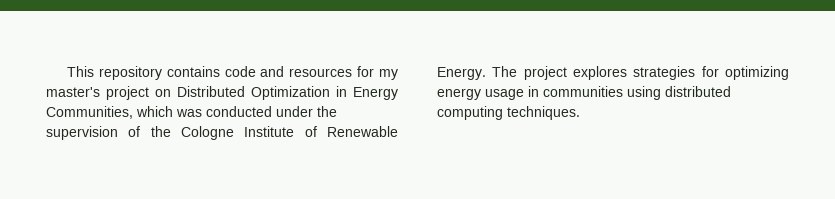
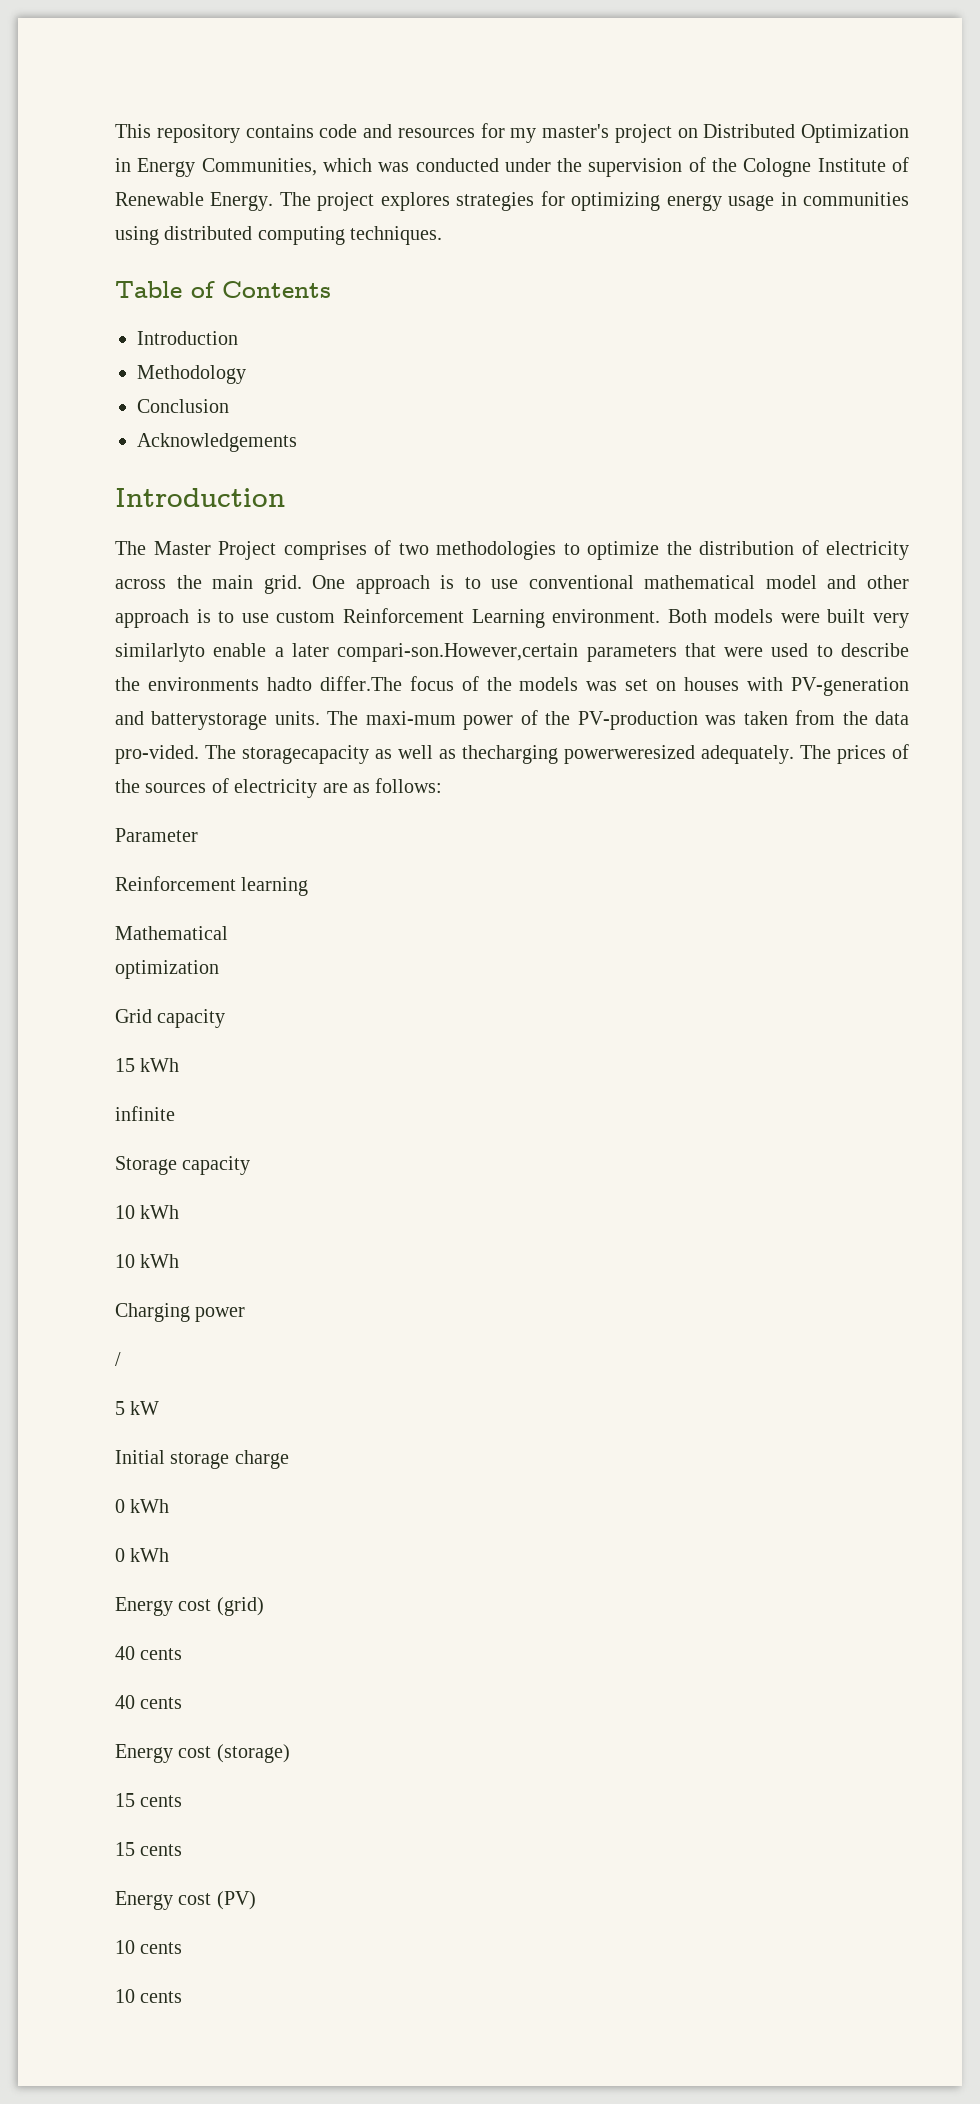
(580, 113) none -> [115,281,331,298] [137,331,238,345] [137,365,246,384] [137,399,229,413] [137,433,297,452] [115,488,285,507] [115,540,909,560] [115,575,910,594] [115,608,910,628] [115,643,909,662] [115,676,909,696] [115,710,909,730] [115,744,909,764] [115,778,443,798] [115,828,198,842] [115,876,309,896] [115,926,228,940] [115,960,219,979] [115,1009,226,1028] [115,1058,180,1072] [115,1106,175,1121] [115,1156,251,1175] [115,1205,180,1219] [115,1254,180,1268] [115,1303,246,1322] [115,1352,121,1366] [115,1401,160,1415] [115,1450,289,1469] [115,1499,170,1513] [115,1548,170,1562] [115,1597,264,1616] [115,1646,183,1660] [115,1695,183,1709] [115,1744,290,1763] [115,1793,183,1807] [115,1842,183,1856] [115,1891,256,1910] [115,1940,183,1954] [115,1989,183,2003] // Table of Contents // Introduction // Methodology // Conclusion // Acknowledgements // Introduction // The Master Project comprises of two methodologies to optimize the distribution of electricity across the main grid. One approach is to use conventional mathematical model and other approach is to use custom Reinforcement Learning environment. Both models were built very similarlyto enable a later compari-son.However,certain parameters that were used to describe the environments hadto differ.The focus of the models was set on houses with PV-generation and batterystorage units. The maxi-mum power of the PV-production was taken from the data pro-vided. The storagecapacity as well as thecharging powerweresized adequately. The prices of the sources of electricity are as follows: // Parameter // Reinforcement learning // Mathematical // optimization // Grid capacity // 15 kWh // infinite // Storage capacity // 10 kWh // 10 kWh // Charging power // / // 5 kW // Initial storage charge // 0 kWh // 0 kWh // Energy cost (grid) // 40 cents // 40 cents // Energy cost (storage) // 15 cents // 15 cents // Energy cost (PV) // 10 cents // 10 cents

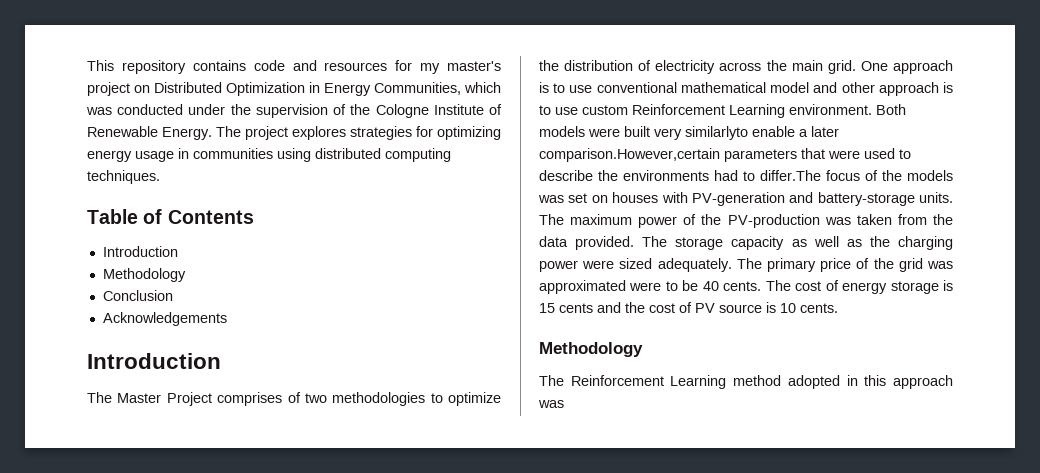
[337,643,579,662] compari-son.However,certain -> [539,148,720,162] comparison.However,certain
[266,677,312,691] hadto -> [714,170,755,181] had to
[151,711,268,730] batterystorage -> [817,192,915,206] battery-storage
[365,711,456,725] maxi-mum -> [570,214,633,225] maximum
[115,744,909,764] [115,778,443,798] [115,828,198,842] [115,876,309,896] [115,926,228,940] [115,960,219,979] [115,1009,226,1028] [115,1058,180,1072] [115,1106,175,1121] [115,1156,251,1175] [115,1205,180,1219] [115,1254,180,1268] [115,1303,246,1322] [115,1352,121,1366] [115,1401,160,1415] [115,1450,289,1469] [115,1499,170,1513] [115,1548,170,1562] [115,1597,264,1616] [115,1646,183,1660] [115,1695,183,1709] [115,1744,290,1763] [115,1793,183,1807] [115,1842,183,1856] [115,1891,256,1910] [115,1940,183,1954] [115,1989,183,2003] pro-vided. The storagecapacity as well as thecharging powerweresized adequately. The prices of the sources of electricity are as follows: // Parameter // Reinforcement learning // Mathematical // optimization // Grid capacity // 15 kWh // infinite // Storage capacity // 10 kWh // 10 kWh // Charging power // / // 5 kW // Initial storage charge // 0 kWh // 0 kWh // Energy cost (grid) // 40 cents // 40 cents // Energy cost (storage) // 15 cents // 15 cents // Energy cost (PV) // 10 cents // 10 cents -> [575,236,953,250] [539,258,953,272] [539,280,953,294] [539,302,838,313] [539,342,643,357] [539,375,953,389] [538,400,564,408] provided. The storage capacity as well as the charging power were sized adequately. The primary price of the grid was approximated were to be 40 cents. The cost of energy storage is 15 cents and the cost of PV source is 10 cents. // Methodology // The Reinforcement Learning method adopted in this approach was

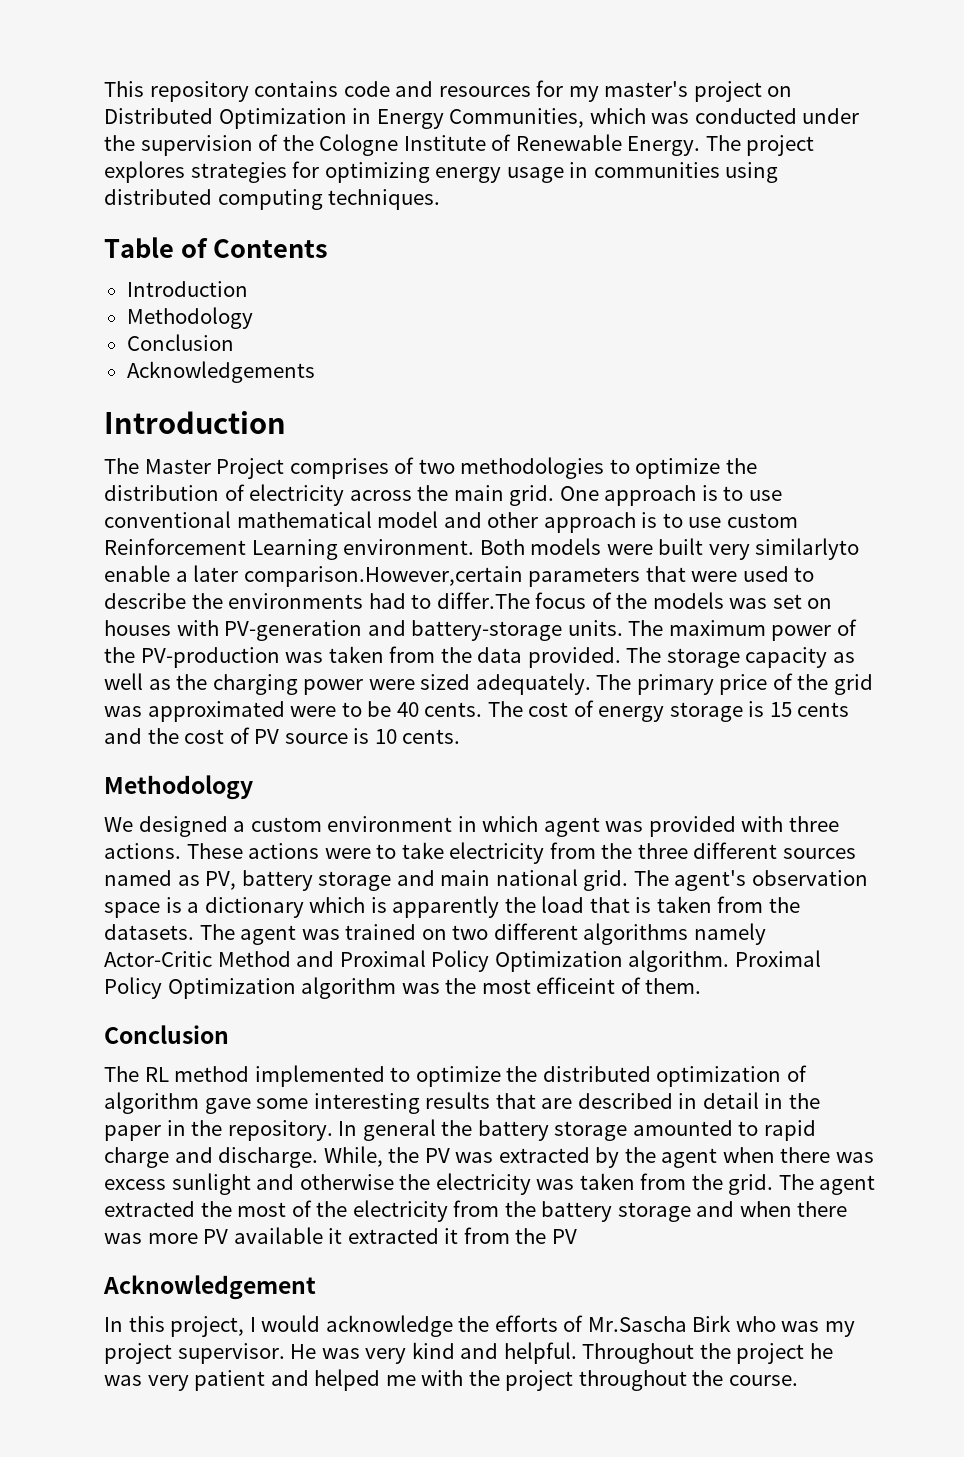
[539,375,953,389] [538,400,564,408] The Reinforcement Learning method adopted in this approach was -> [104,816,839,837] [104,842,856,864] [104,869,868,891] [104,896,800,918] [104,923,766,945] [104,950,821,972] [104,977,702,999] [104,1025,229,1044] [104,1065,807,1087] [104,1092,820,1114] [104,1119,816,1141] [104,1146,874,1168] [104,1173,876,1195] [104,1200,848,1222] [104,1227,577,1244] [103,1275,316,1300] [104,1315,855,1337] [104,1342,833,1364] [104,1369,798,1391] We designed a custom environment in which agent was provided with three actions. These actions were to take electricity from the three different sources named as PV, battery storage and main national grid. The agent's observation space is a dictionary which is apparently the load that is taken from the datasets. The agent was trained on two different algorithms namely Actor-Critic Method and Proximal Policy Optimization algorithm. Proximal Policy Optimization algorithm was the most efficeint of them. // Conclusion // The RL method implemented to optimize the distributed optimization of algorithm gave some interesting results that are described in detail in the paper in the repository. In general the battery storage amounted to rapid charge and discharge. While, the PV was extracted by the agent when there was excess sunlight and otherwise the electricity was taken from the grid. The agent extracted the most of the electricity from the battery storage and when there was more PV available it extracted it from the PV // Acknowledgement // In this project, I would acknowledge the efforts of Mr.Sascha Birk who was my project supervisor. He was very kind and helpful. Throughout the project he was very patient and helped me with the project throughout the course.

